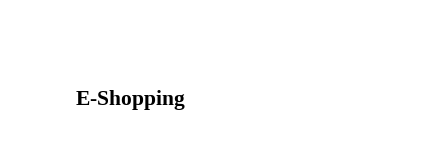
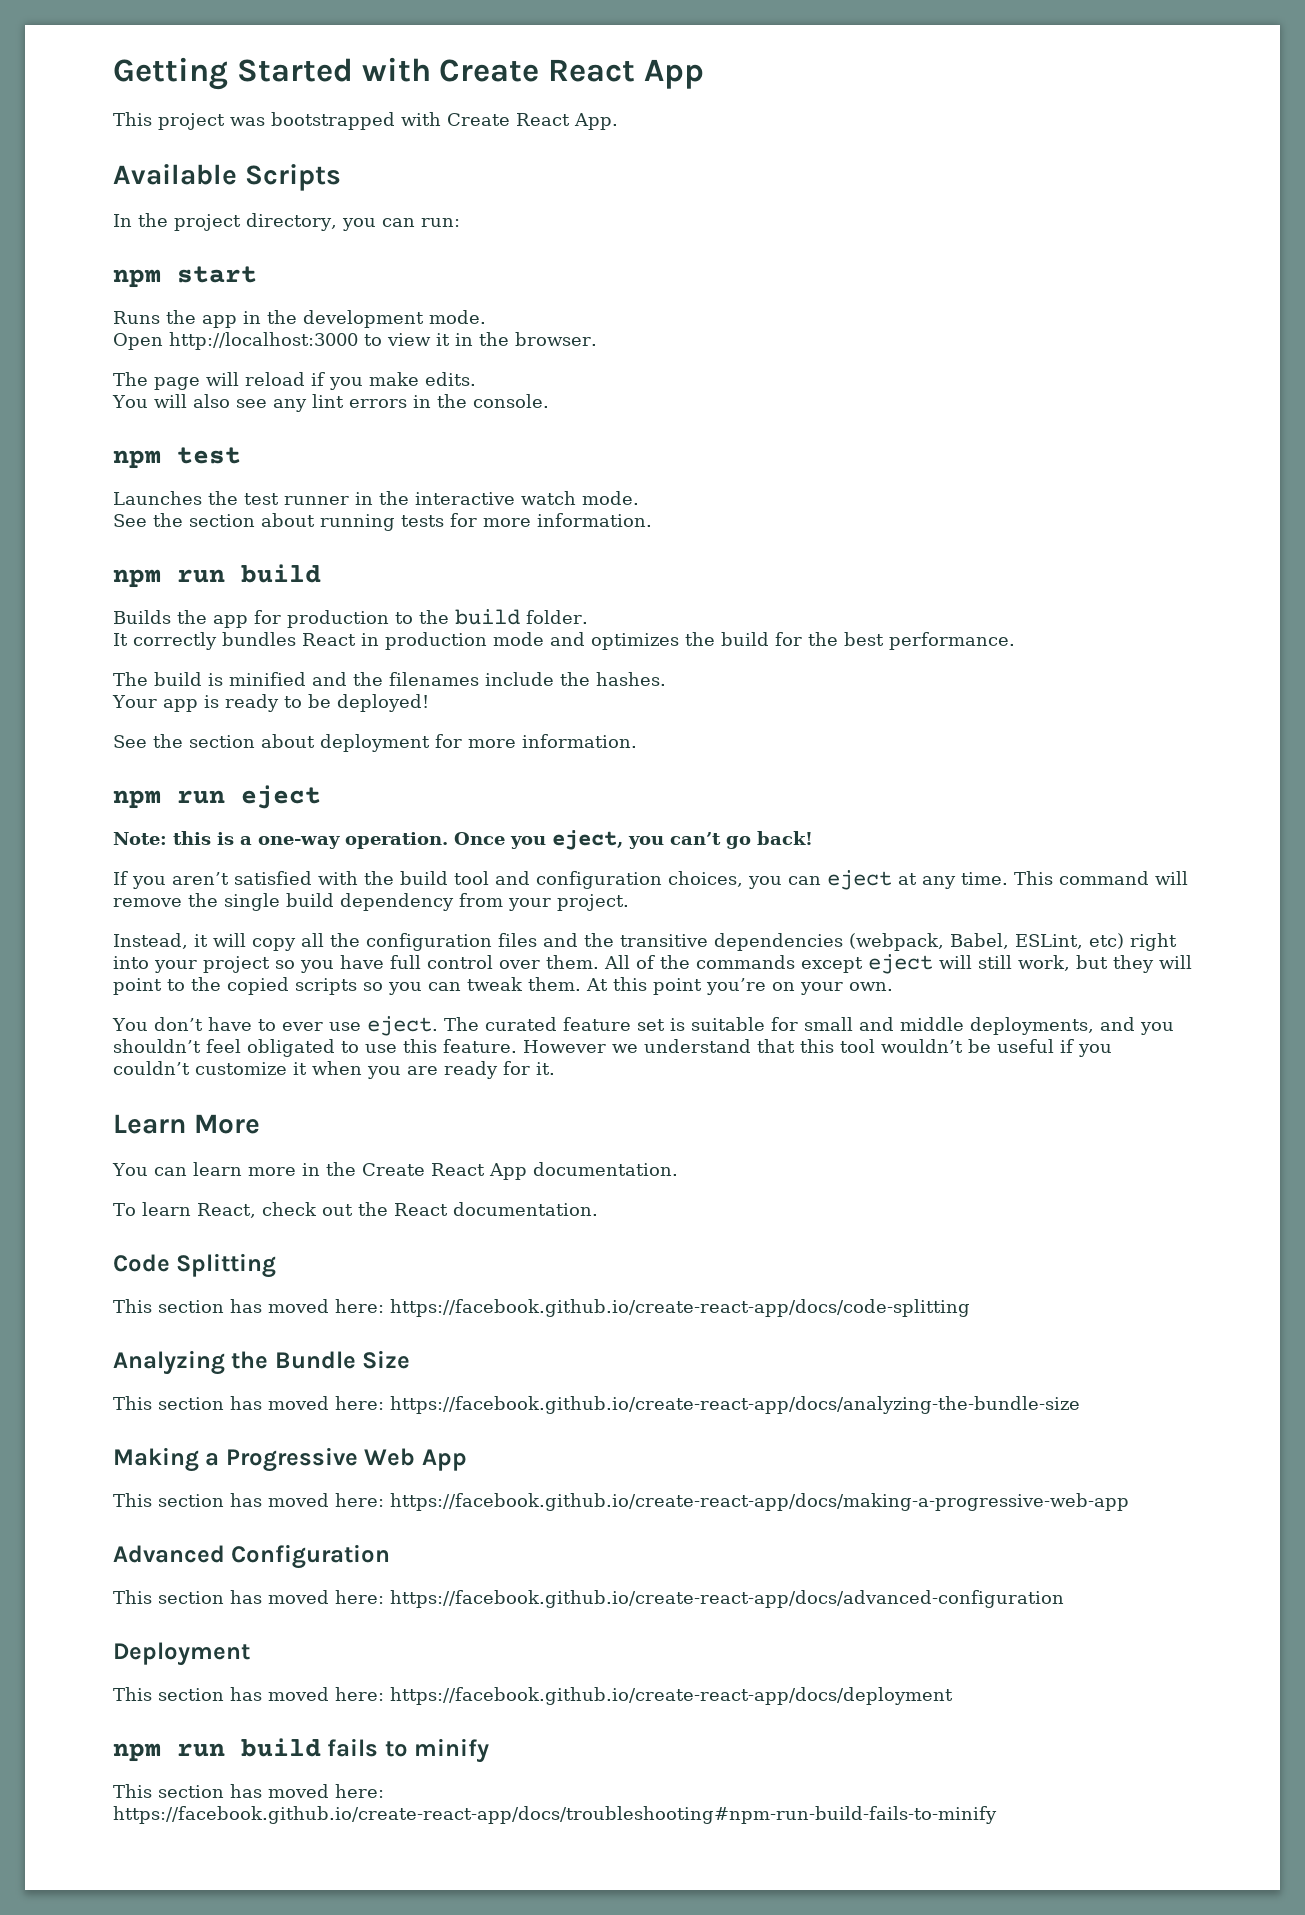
[76,90,185,110] E-Shopping -> [113,57,704,90] [113,112,618,130] [113,164,341,191] [113,213,460,231] [113,266,257,288] [113,310,486,328] [113,332,597,350] [113,372,476,390] [112,394,549,412] [113,447,241,469] [113,491,639,505] [113,513,652,531] [113,564,321,588] [113,609,588,628] [113,632,1015,650] [113,672,666,686] [112,694,429,712] [113,734,637,752] [113,785,321,809] [113,830,813,850] [113,870,1188,890] [113,893,629,911] [113,933,1177,951] [113,954,1192,974] [113,977,893,995] [112,1016,1174,1036] [113,1039,1112,1057] [113,1061,555,1079] [113,1114,260,1134] [112,1162,678,1180] [113,1202,598,1218] [113,1253,277,1278] [113,1299,970,1317] [113,1350,411,1375] [113,1396,1080,1414] [113,1447,467,1472] [113,1493,1129,1511] [113,1544,391,1569] [113,1590,1064,1608] [113,1642,250,1666] [113,1687,953,1705] [113,1738,490,1763] [113,1784,384,1798] [113,1806,997,1824] Getting Started with Create React App // This project was bootstrapped with Create React App. // Available Scripts // In the project directory, you can run: // npm start // Runs the app in the development mode. // Open http://localhost:3000 to view it in the browser. // The page will reload if you make edits. // You will also see any lint errors in the console. // npm test // Launches the test runner in the interactive watch mode. // See the section about running tests for more information. // npm run build // Builds the app for production to the build folder. // It correctly bundles React in production mode and optimizes the build for the best performance. // The build is minified and the filenames include the hashes. // Your app is ready to be deployed! // See the section about deployment for more information. // npm run eject // Note: this is a one-way operation. Once you eject, you can’t go back! // If you aren’t satisfied with the build tool and configuration choices, you can eject at any time. This command will remove the single build dependency from your project. // Instead, it will copy all the configuration files and the transitive dependencies (webpack, Babel, ESLint, etc) right into your project so you have full control over them. All of the commands except eject will still work, but they will point to the copied scripts so you can tweak them. At this point you’re on your own. // You don’t have to ever use eject. The curated feature set is suitable for small and middle deployments, and you shouldn’t feel obligated to use this feature. However we understand that this tool wouldn’t be useful if you couldn’t customize it when you are ready for it. // Learn More // You can learn more in the Create React App documentation. // To learn React, check out the React documentation. // Code Splitting // This section has moved here: https://facebook.github.io/create-react-app/docs/code-splitting // Analyzing the Bundle Size // This section has moved here: https://facebook.github.io/create-react-app/docs/analyzing-the-bundle-size // Making a Progressive Web App // This section has moved here: https://facebook.github.io/create-react-app/docs/making-a-progressive-web-app // Advanced Configuration // This section has moved here: https://facebook.github.io/create-react-app/docs/advanced-configuration // Deployment // This section has moved here: https://facebook.github.io/create-react-app/docs/deployment // npm run build fails to minify // This section has moved here: https://facebook.github.io/create-react-app/docs/troubleshooting#npm-run-build-fails-to-minify

